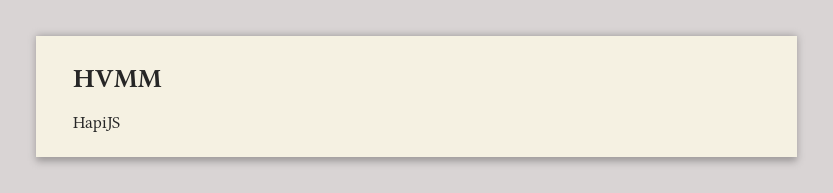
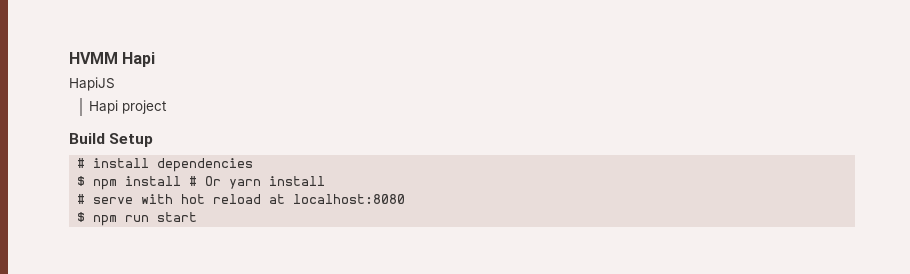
(162, 79) none -> [122,52,156,67] Hapi
(120, 124) none -> [89,100,168,114] [69,133,154,147] [77,158,254,172] [77,176,326,190] [77,194,406,204] [77,212,198,226] // Hapi project // Build Setup // # install dependencies // $ npm install # Or yarn install // # serve with hot reload at localhost:8080 // $ npm run start

